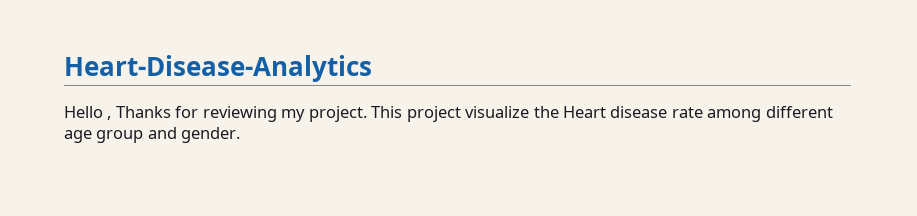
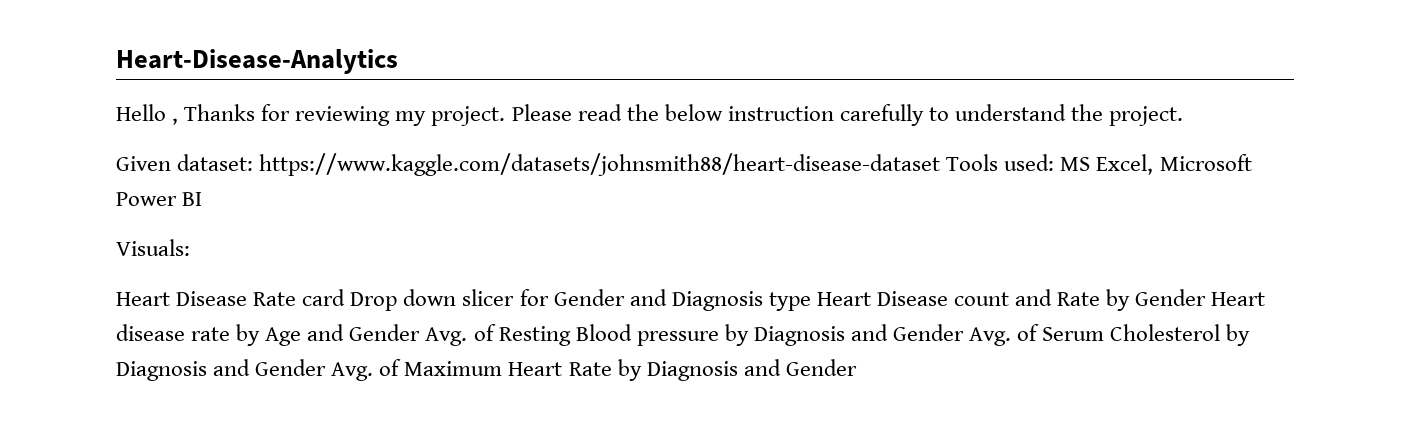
[371,106,833,122] [64,127,241,143] This project visualize the Heart disease rate among different age group and gender. -> [511,104,1184,126] [116,153,1252,176] [116,192,203,206] [116,239,190,256] [116,289,1266,311] [116,324,1251,346] [116,359,857,381] Please read the below instruction carefully to understand the project. // Given dataset: https://www.kaggle.com/datasets/johnsmith88/heart-disease-dataset Tools used: MS Excel, Microsoft Power BI // Visuals: // Heart Disease Rate card Drop down slicer for Gender and Diagnosis type Heart Disease count and Rate by Gender Heart disease rate by Age and Gender Avg. of Resting Blood pressure by Diagnosis and Gender Avg. of Serum Cholesterol by Diagnosis and Gender Avg. of Maximum Heart Rate by Diagnosis and Gender

